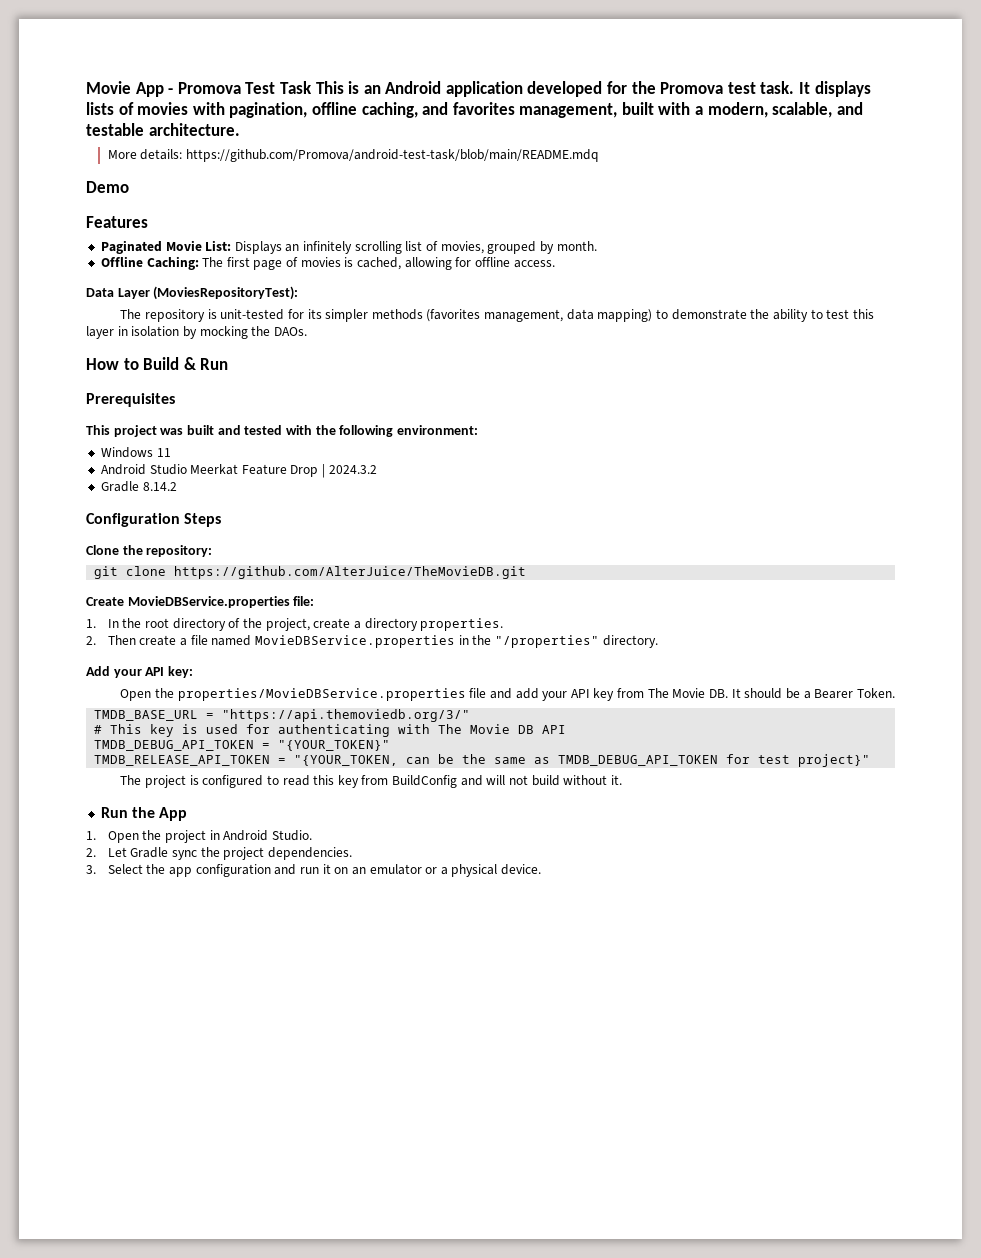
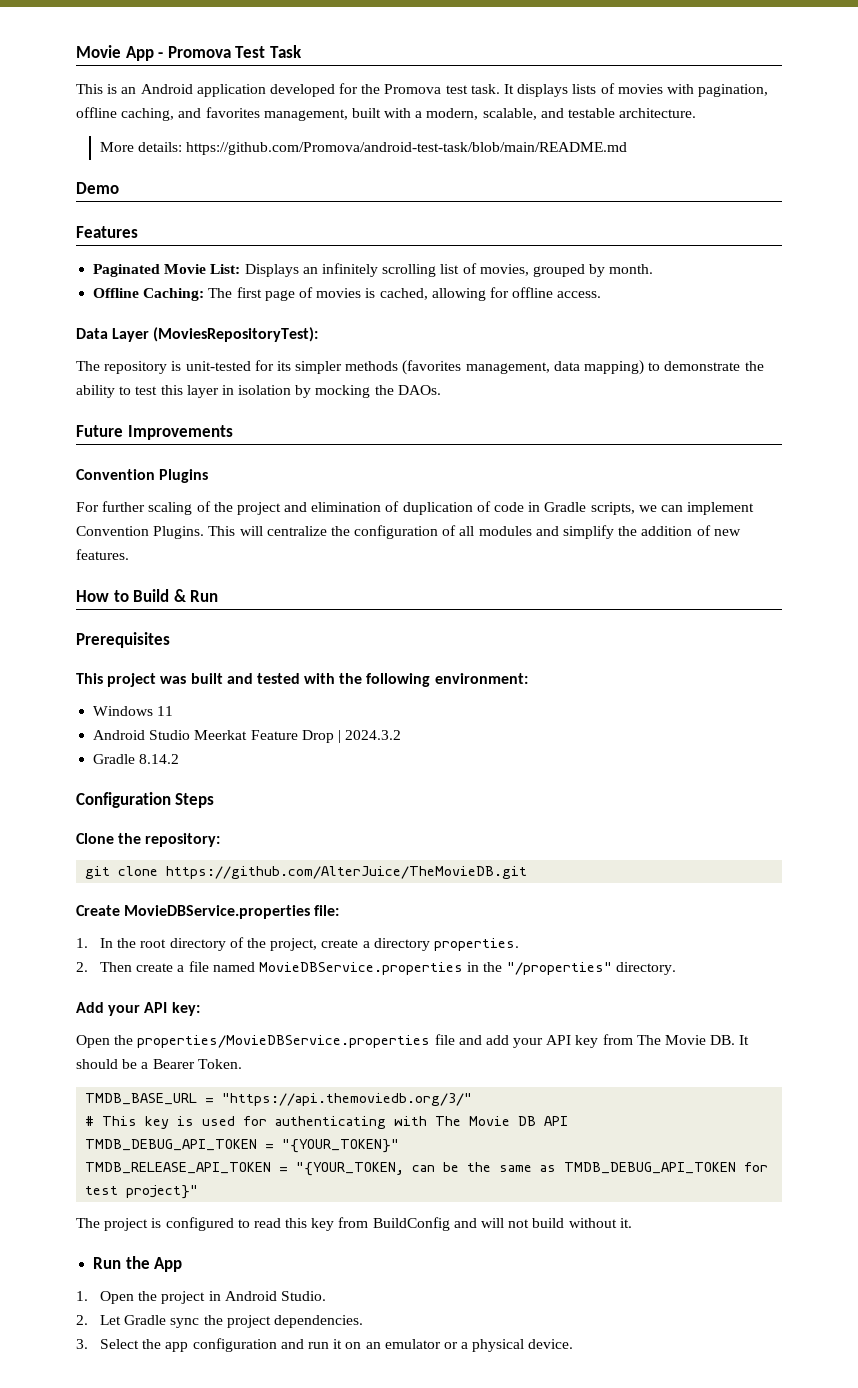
(312, 87) none -> (302, 51) //
[186,149,600,162] https://github.com/Promova/android-test-task/blob/main/README.mdq -> [186,142,628,155] https://github.com/Promova/android-test-task/blob/main/README.md
(307, 331) none -> [76,425,233,440] [76,469,209,483] [76,501,755,515] [76,525,741,539] [76,549,129,560] // Future Improvements // Convention Plugins // For further scaling of the project and elimination of duplication of code in Gradle scripts, we can implement Convention Plugins. This will centralize the configuration of all modules and simplify the addition of new features.

